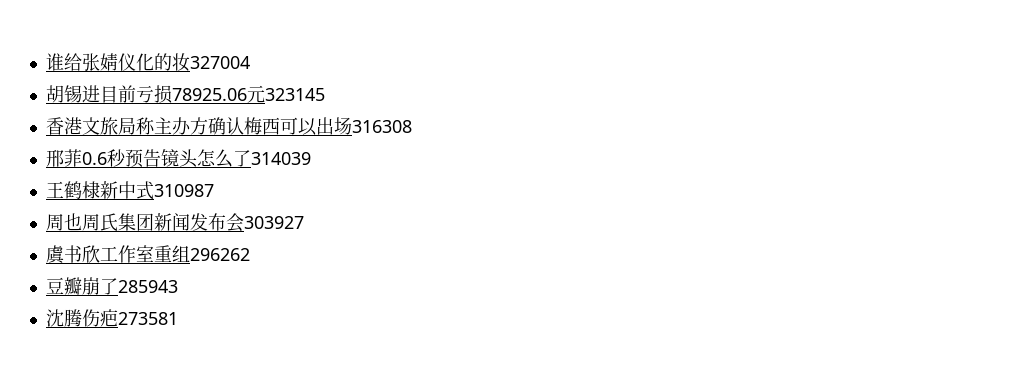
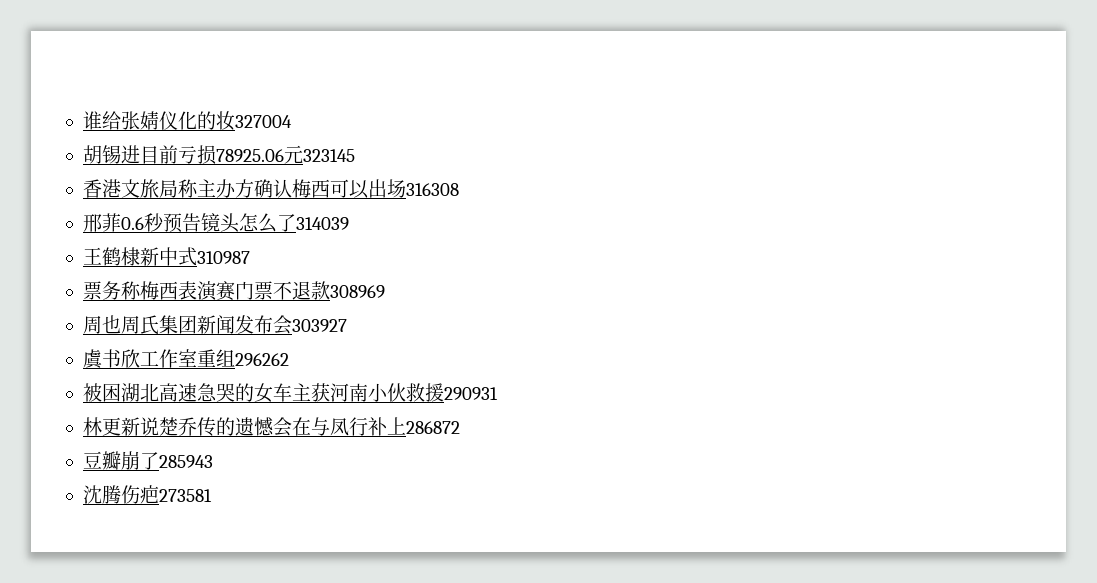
(214, 190) none -> [82,281,385,301] // 票务称梅西表演赛门票不退款308969
(250, 254) none -> [82,383,498,403] [82,417,460,437] // 被困湖北高速急哭的女车主获河南小伙救援290931 // 林更新说楚乔传的遗憾会在与凤行补上286872

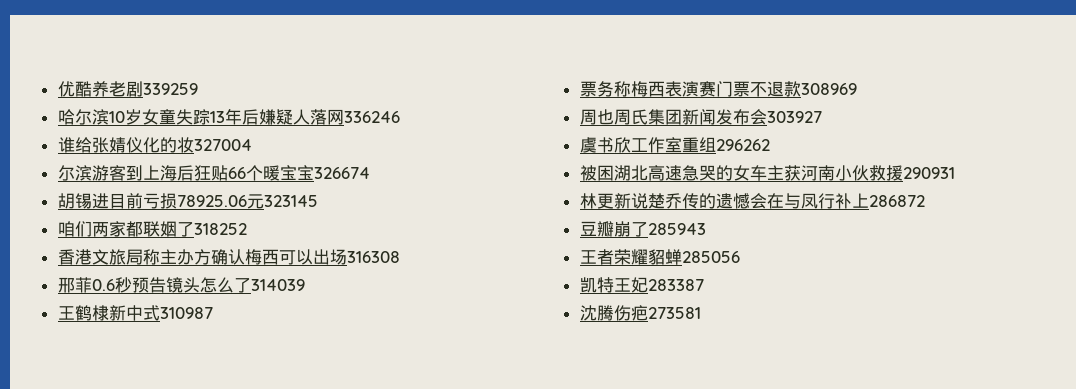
(82, 120) none -> [57,81,198,97] [57,108,400,125] 优酷养老剧339259 // 哈尔滨10岁女童失踪13年后嫌疑人落网336246 //
(292, 121) none -> [57,165,370,181] // 尔滨游客到上海后狂贴66个暖宝宝326674
(355, 155) none -> [57,221,247,237] // 咱们两家都联姻了318252
(213, 461) none -> [579,249,740,265] [579,277,704,293] // 王者荣耀貂蝉285056 // 凯特王妃283387

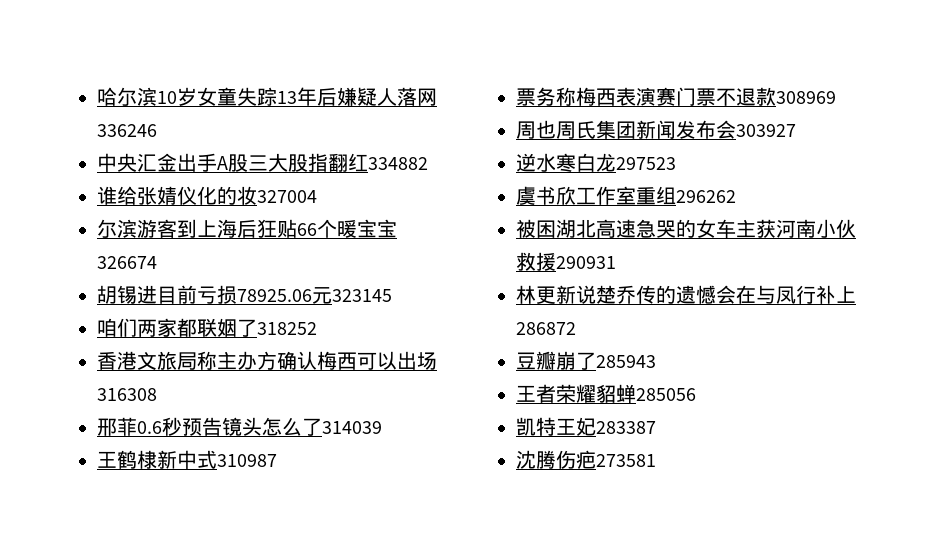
[57,81,198,97] 优酷养老剧339259 // -> (97, 96) none
(400, 117) none -> [97,153,428,172] // 中央汇金出手A股三大股指翻红334882
(822, 117) none -> [516,153,676,172] // 逆水寒白龙297523

